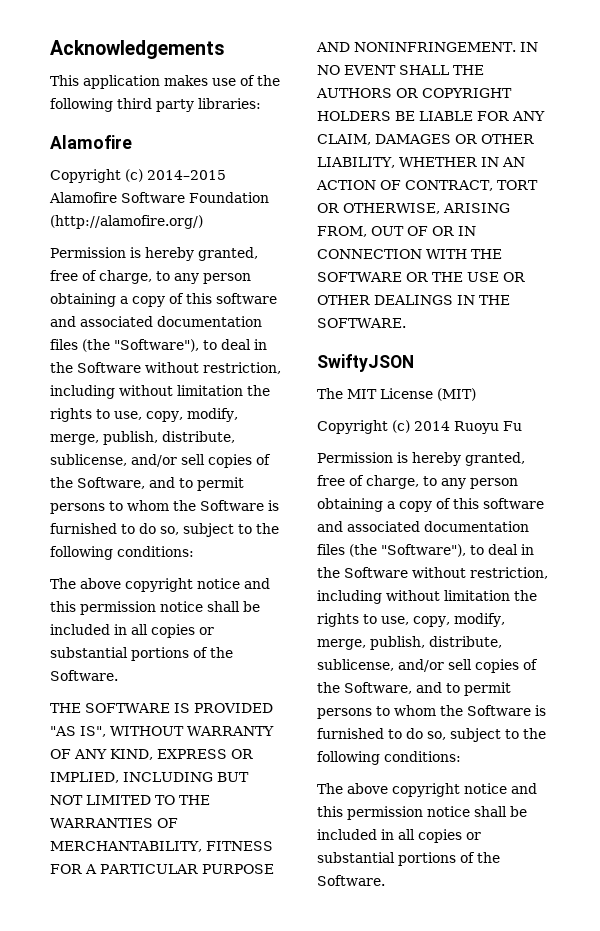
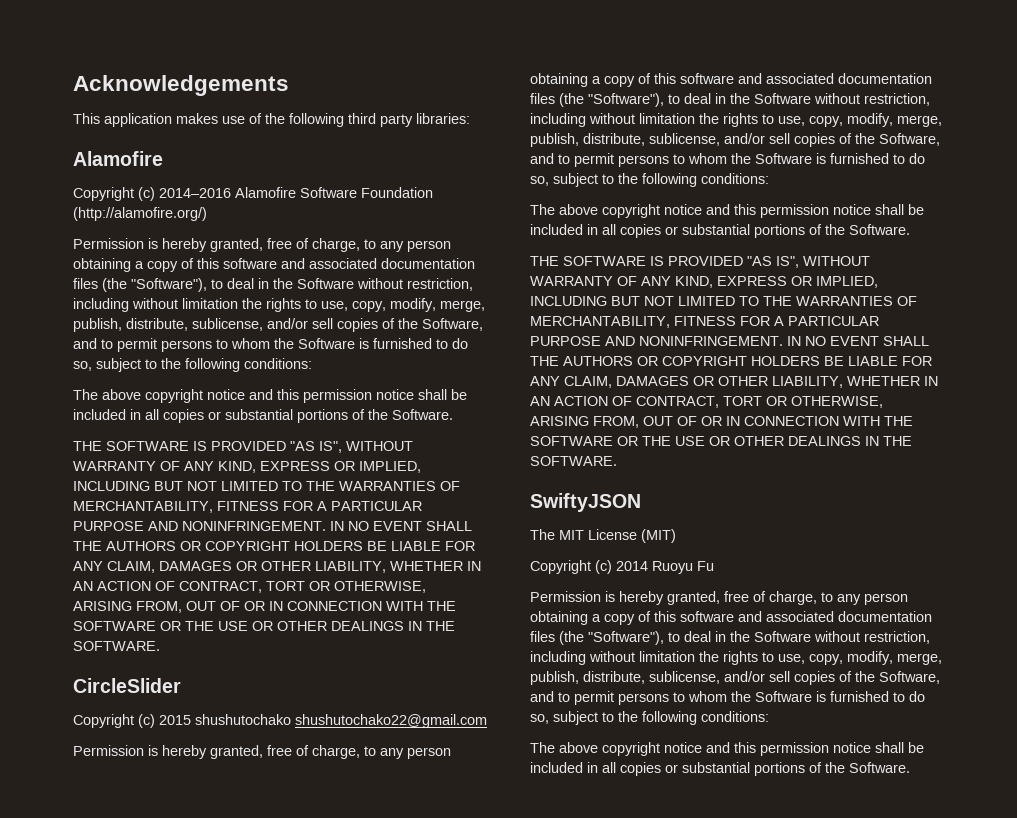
[147,170,226,180] 2014–2015 -> [159,188,231,198] 2014–2016
(406, 323) none -> [73,678,181,693] [73,714,487,728] [73,745,451,759] [530,73,932,87] [530,93,930,107] [530,113,942,127] [530,133,940,147] [530,153,925,167] [530,173,769,187] [530,204,924,218] [530,224,910,238] [530,256,870,268] [530,276,878,288] [530,296,917,306] [530,316,879,328] [530,336,929,346] [530,356,932,366] [530,376,938,388] [530,396,883,408] [530,416,913,428] [530,436,912,446] [530,456,617,466] // CircleSlider // Copyright (c) 2015 shushutochako shushutochako22@gmail.com // Permission is hereby granted, free of charge, to any person obtaining a copy of this software and associated documentation files (the "Software"), to deal in the Software without restriction, including without limitation the rights to use, copy, modify, merge, publish, distribute, sublicense, and/or sell copies of the Software, and to permit persons to whom the Software is furnished to do so, subject to the following conditions: // The above copyright notice and this permission notice shall be included in all copies or substantial portions of the Software. // THE SOFTWARE IS PROVIDED "AS IS", WITHOUT WARRANTY OF ANY KIND, EXPRESS OR IMPLIED, INCLUDING BUT NOT LIMITED TO THE WARRANTIES OF MERCHANTABILITY, FITNESS FOR A PARTICULAR PURPOSE AND NONINFRINGEMENT. IN NO EVENT SHALL THE AUTHORS OR COPYRIGHT HOLDERS BE LIABLE FOR ANY CLAIM, DAMAGES OR OTHER LIABILITY, WHETHER IN AN ACTION OF CONTRACT, TORT OR OTHERWISE, ARISING FROM, OUT OF OR IN CONNECTION WITH THE SOFTWARE OR THE USE OR OTHER DEALINGS IN THE SOFTWARE.

